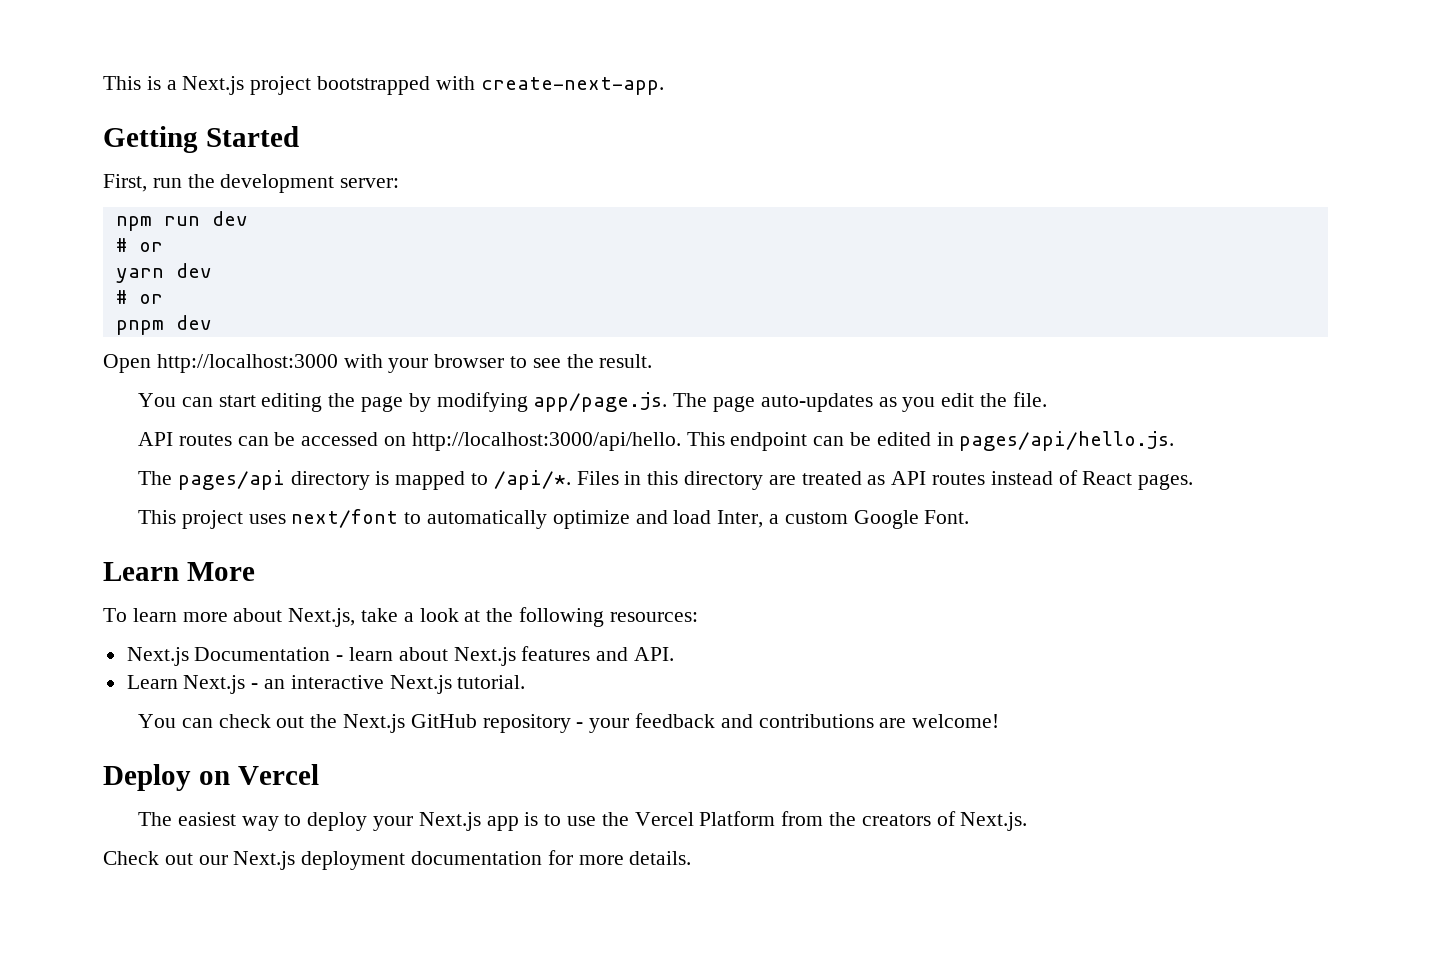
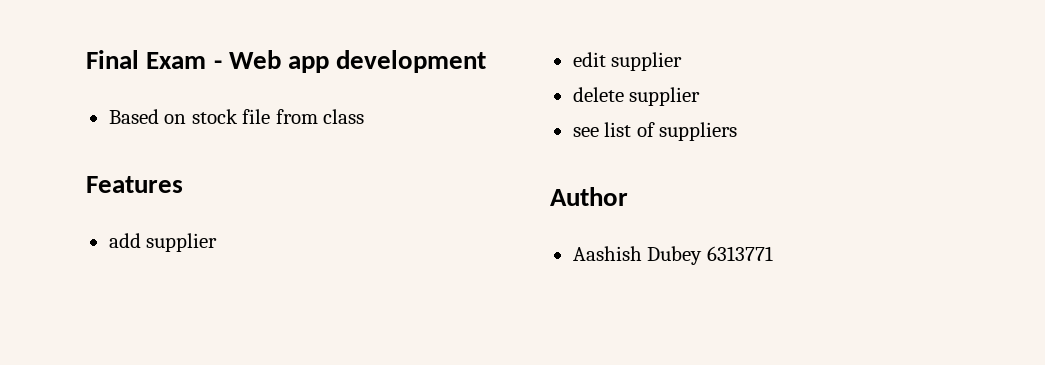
[103,76,664,95] [103,126,299,153] [103,174,400,193] [115,211,248,231] [115,238,163,252] [115,263,212,283] [115,290,163,304] [115,315,212,335] [103,354,653,373] [137,392,1047,412] [137,431,1175,451] [137,470,1194,490] [137,509,970,529] [103,562,255,581] [103,607,698,627] [126,646,675,666] [126,675,526,694] [137,713,1000,733] [103,764,319,791] [137,811,1028,831] [103,850,692,870] This is a Next.js project bootstrapped with create-next-app. // Getting Started // First, run the development server: // npm run dev // # or // yarn dev // # or // pnpm dev // Open http://localhost:3000 with your browser to see the result. // You can start editing the page by modifying app/page.js. The page auto-updates as you edit the file. // API routes can be accessed on http://localhost:3000/api/hello. This endpoint can be edited in pages/api/hello.js. // The pages/api directory is mapped to /api/*. Files in this directory are treated as API routes instead of React pages. // This project uses next/font to automatically optimize and load Inter, a custom Google Font. // Learn More // To learn more about Next.js, take a look at the following resources: // Next.js Documentation - learn about Next.js features and API. // Learn Next.js - an interactive Next.js tutorial. // You can check out the Next.js GitHub repository - your feedback and contributions are welcome! // Deploy on Vercel // The easiest way to deploy your Next.js app is to use the Vercel Platform from the creators of Next.js. // Check out our Next.js deployment documentation for more details. -> [86,50,487,73] [108,109,365,124] [86,176,183,193] [108,233,218,252] [572,52,683,71] [572,87,701,106] [572,122,738,141] [550,187,628,206] [572,246,773,265] Final Exam - Web app development // Based on stock file from class // Features // add supplier // edit supplier // delete supplier // see list of suppliers // Author // Aashish Dubey 6313771

